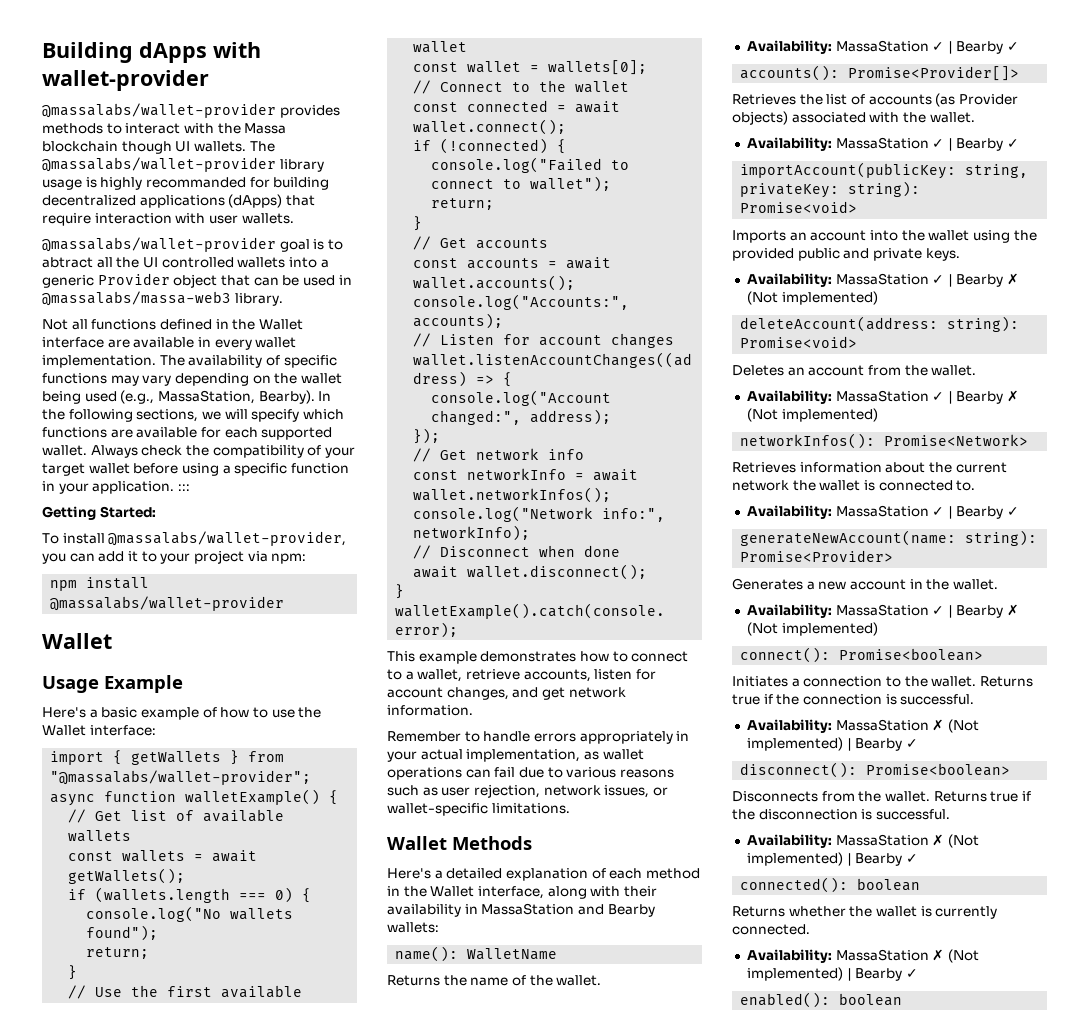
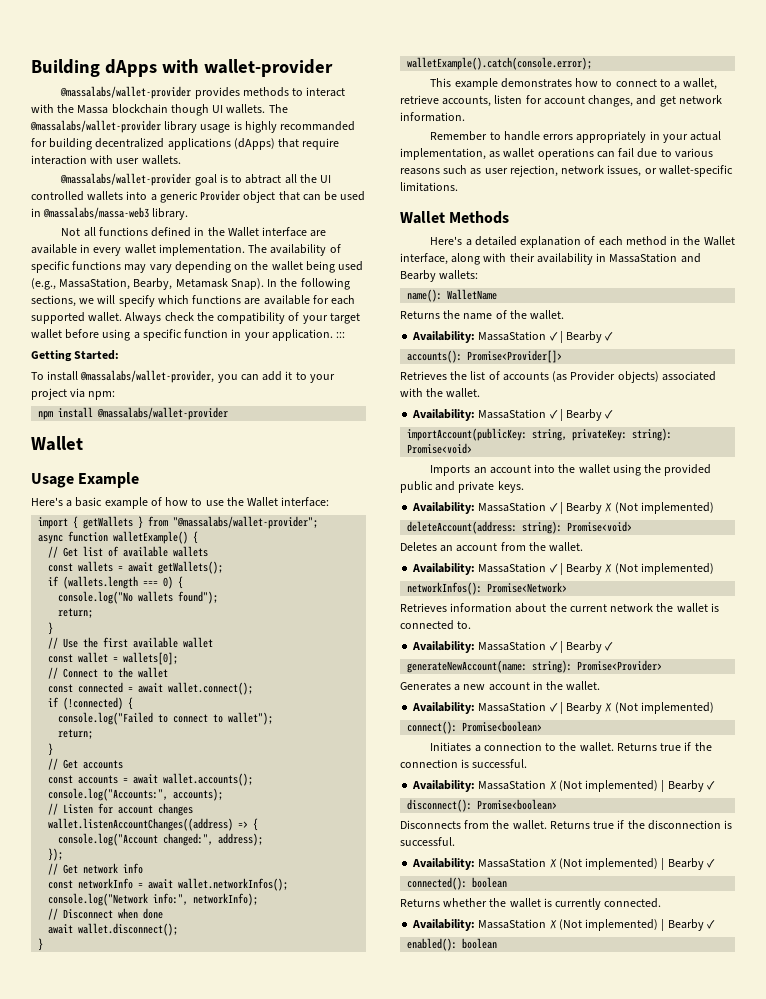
[258,390,315,404] Bearby). -> [133,278,264,290] Bearby, Metamask Snap).

